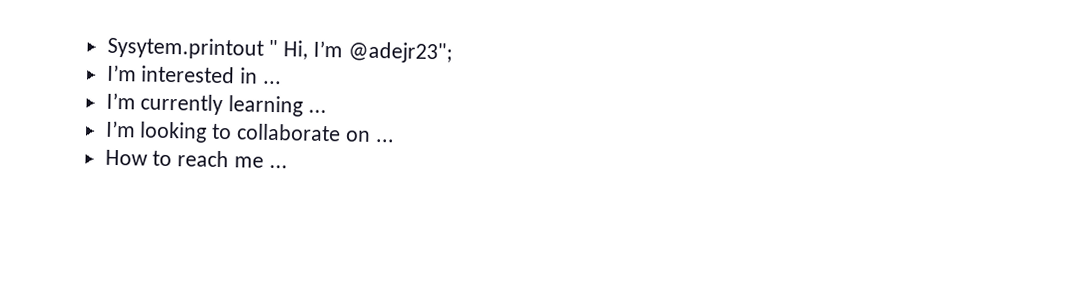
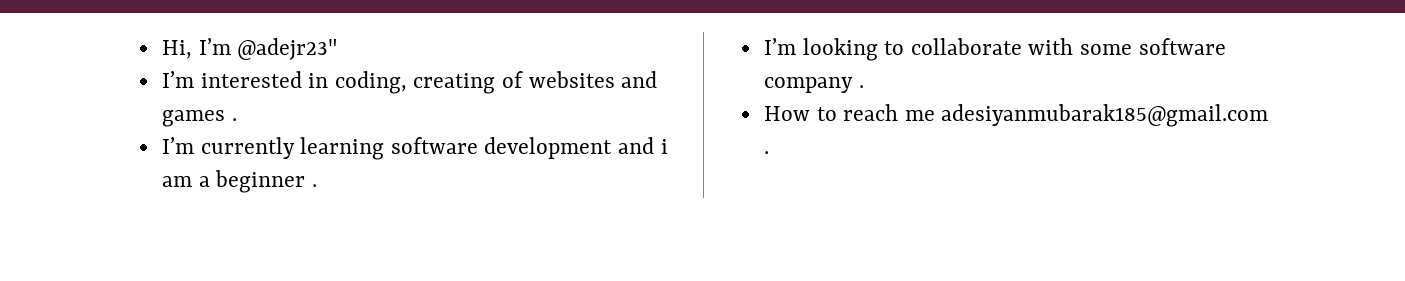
[106,36,279,60] Sysytem.printout " -> (161, 49) none
[347,41,453,64] @adejr23"; -> [237,38,338,60] @adejr23"
[263,80,283,85] [105,92,328,117] ... // I’m currently learning ... -> [334,71,658,94] [161,110,237,127] [161,137,668,160] [161,170,317,193] coding, creating of websites and games . // I’m currently learning software development and i am a beginner .
[344,130,394,143] on ... -> [1028,38,1226,55] [763,77,864,93] with some software company .
[268,164,288,169] ... -> [941,104,1269,127] [763,151,769,154] adesiyanmubarak185@gmail.com .

